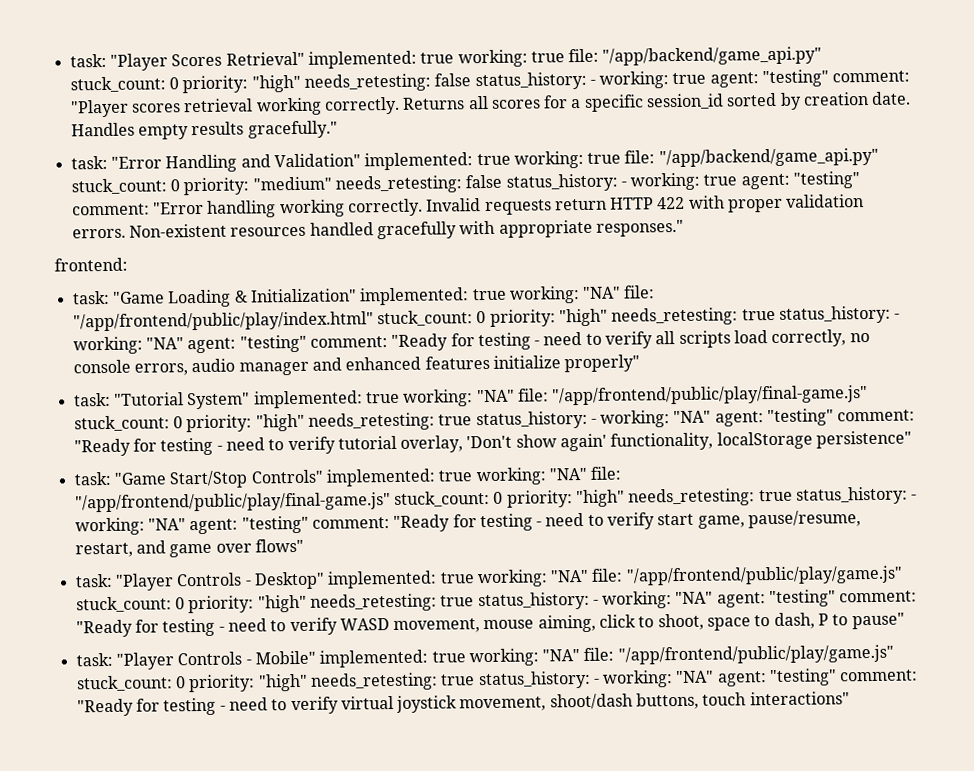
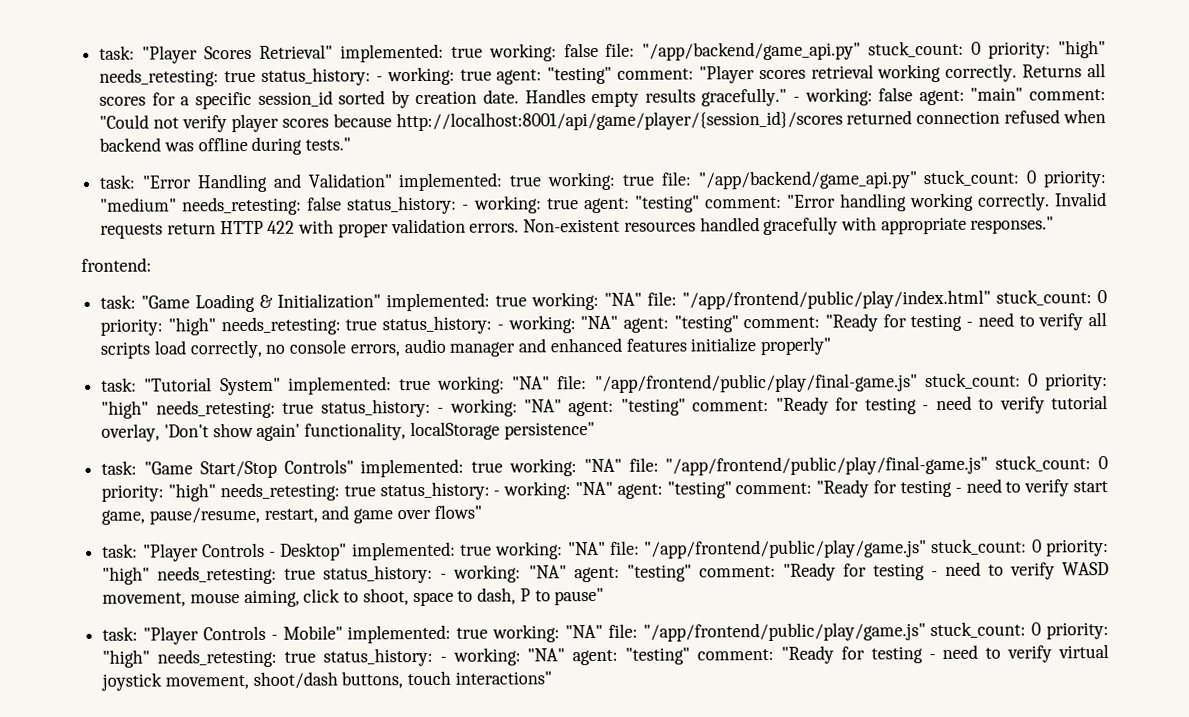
[530,51,565,63] true -> [563,42,599,58] false
[434,73,472,87] false -> [224,70,257,83] true
(338, 129) none -> [793,87,1106,106] [99,109,1106,133] [99,136,352,155] - working: false agent: "main" comment: "Could not verify player scores because http://localhost:8001/api/game/player/{session_id}/scores returned connection refused when backend was offline during tests."

